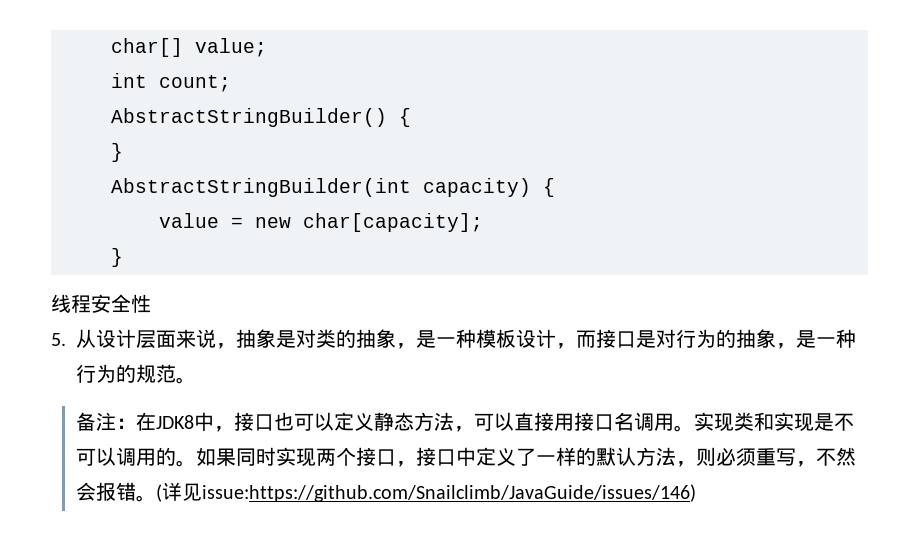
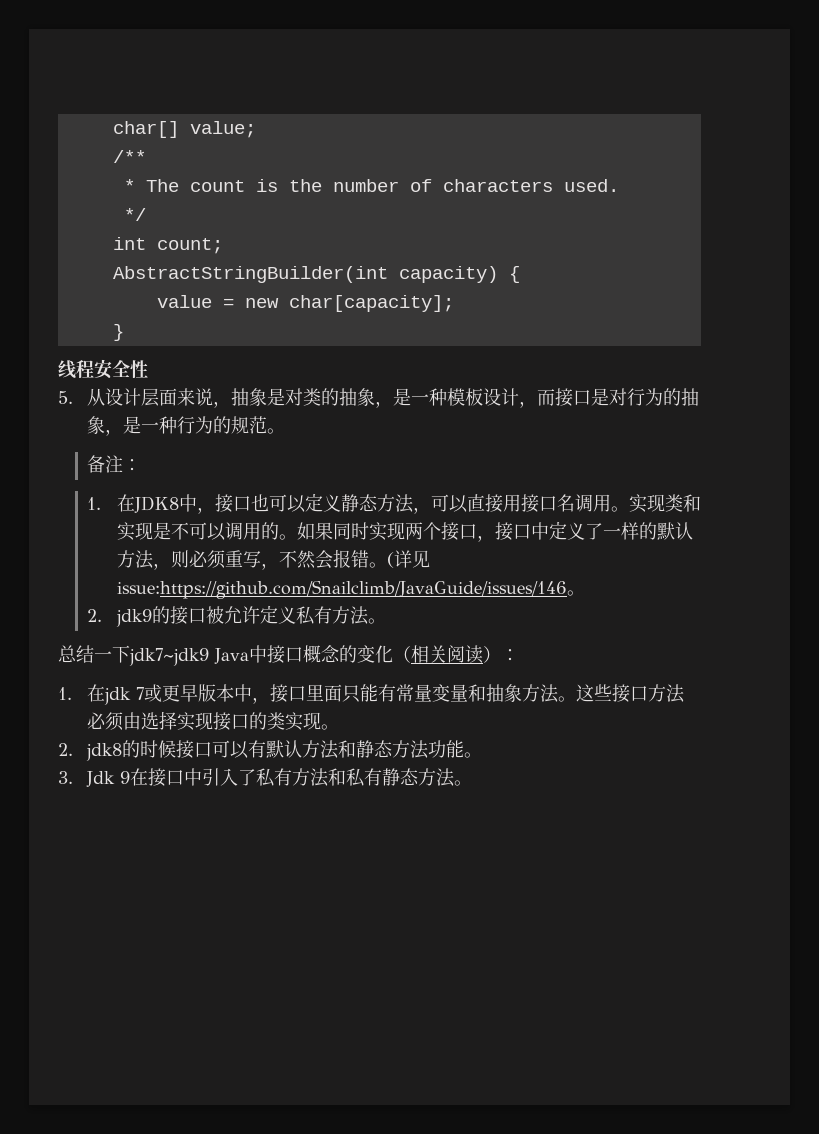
(267, 47) none -> [112,150,146,163] [123,179,619,192] [123,208,146,221] // /** // * The count is the number of characters used. // */
[111,108,411,127] [111,143,123,162] // AbstractStringBuilder() { // } -> (223, 246) none
(137, 423) none -> [87,497,102,510] // 1.
[202,484,697,502] issue:https://github.com/Snailclimb/JavaGuide/issues/146) -> [116,580,585,599] [87,605,386,627] [58,645,519,666] [58,684,686,705] [87,711,340,731] [58,740,483,761] [58,768,473,787] issue:https://github.com/Snailclimb/JavaGuide/issues/146。 // 2. jdk9的接口被允许定义私有方法。 // 总结一下jdk7~jdk9 Java中接口概念的变化（相关阅读）： // 1.在jdk 7或更早版本中，接口里面只能有常量变量和抽象方法。这些接口方法必须由选择实现接口的类实现。 // 2. jdk8的时候接口可以有默认方法和静态方法功能。 // 3. Jdk 9在接口中引入了私有方法和私有静态方法。

